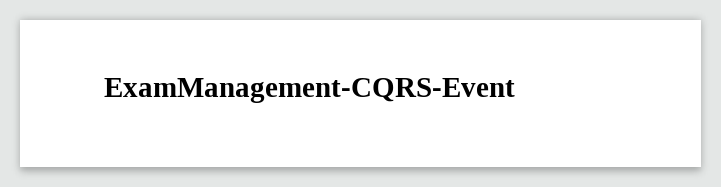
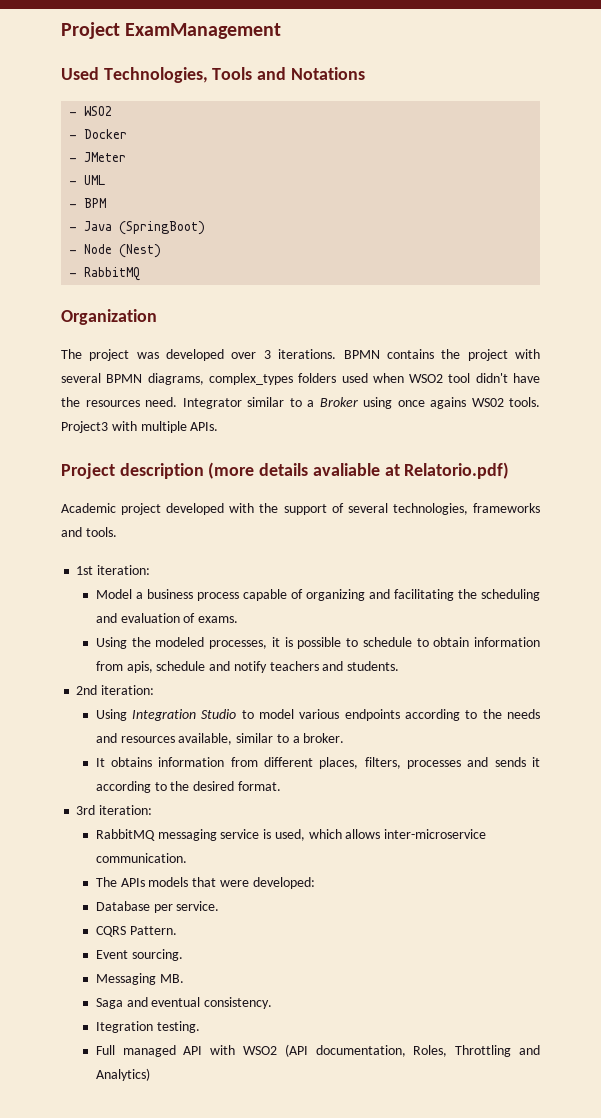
[104,78,515,103] ExamManagement-CQRS-Event -> [61,22,282,39] [61,67,365,83] [69,106,113,116] [69,129,128,139] [69,152,127,162] [69,175,106,185] [69,198,107,208] [69,221,206,235] [69,244,162,258] [69,267,141,281] [61,309,157,325] [61,349,540,361] [61,373,541,385] [61,397,540,409] [61,421,219,433] [61,462,510,479] [61,503,540,515] [61,527,117,537] [76,565,151,575] [95,589,540,601] [95,613,239,623] [95,637,540,649] [95,661,400,673] [76,685,155,695] [95,709,540,721] [95,733,345,745] [95,757,540,769] [95,781,281,793] [76,805,153,815] [95,829,487,841] [95,853,187,863] [95,877,315,889] [95,901,220,913] [95,926,177,937] [95,949,183,961] [95,973,184,985] [95,997,273,1009] [95,1021,200,1033] [95,1044,540,1057] [95,1068,150,1081] Project ExamManagement // Used Technologies, Tools and Notations // - WSO2 // - Docker // - JMeter // - UML // - BPM // - Java (SpringBoot) // - Node (Nest) // - RabbitMQ // Organization // The project was developed over 3 iterations. BPMN contains the project with several BPMN diagrams, complex_types folders used when WSO2 tool didn't have the resources need. Integrator similar to a Broker using once agains WS02 tools. Project3 with multiple APIs. // Project description (more details avaliable at Relatorio.pdf) // Academic project developed with the support of several technologies, frameworks and tools. // 1st iteration: // Model a business process capable of organizing and facilitating the scheduling and evaluation of exams. // Using the modeled processes, it is possible to schedule to obtain information from apis, schedule and notify teachers and students. // 2nd iteration: // Using Integration Studio to model various endpoints according to the needs and resources available, similar to a broker. // It obtains information from different places, filters, processes and sends it according to the desired format. // 3rd iteration: // RabbitMQ messaging service is used, which allows inter-microservice communication. // The APIs models that were developed: // Database per service. // CQRS Pattern. // Event sourcing. // Messaging MB. // Saga and eventual consistency. // Itegration testing. // Full managed API with WSO2 (API documentation, Roles, Throttling and Analytics)

